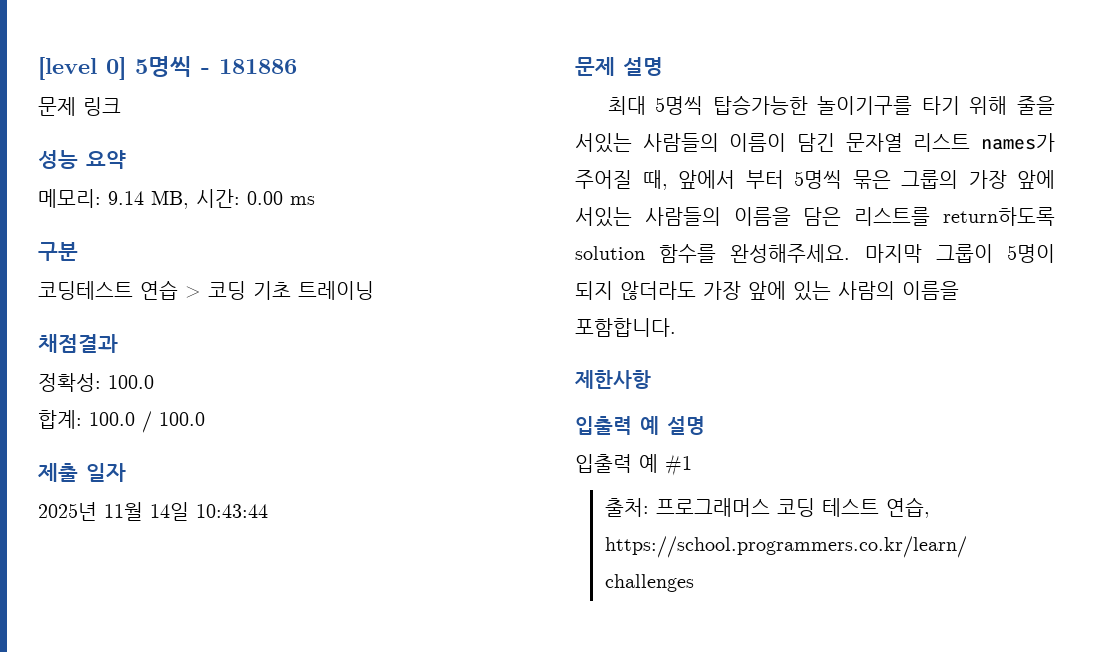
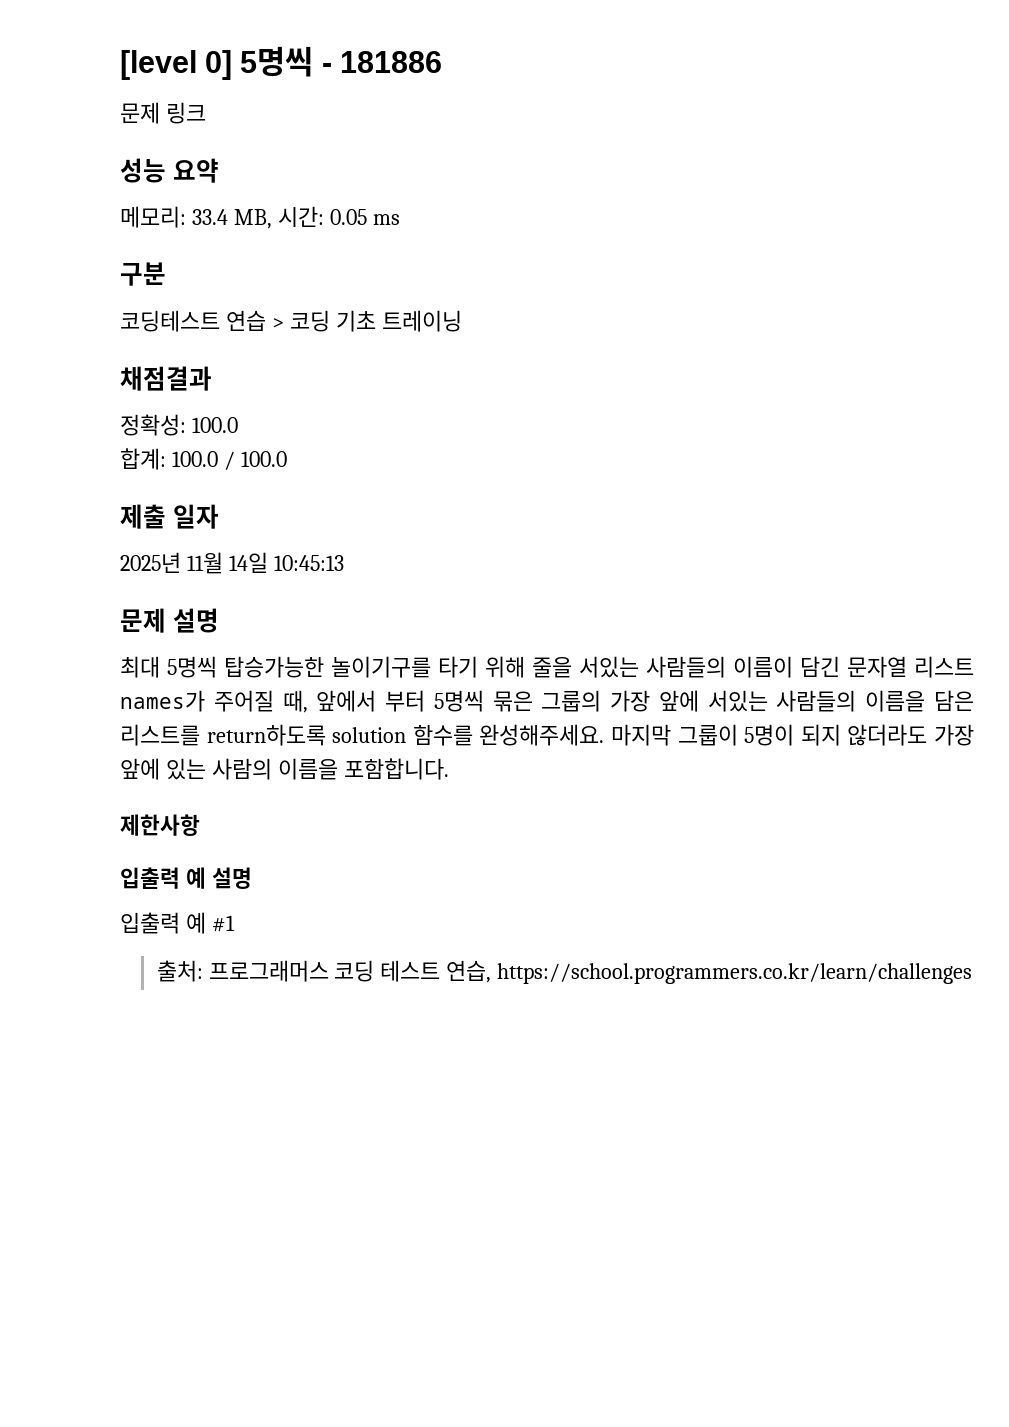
[108,191,144,205] 9.14 -> [191,209,228,225] 33.4
[247,191,283,205] 0.00 -> [329,209,367,225] 0.05
[196,504,268,518] 10:43:44 -> [273,555,344,571] 10:45:13

